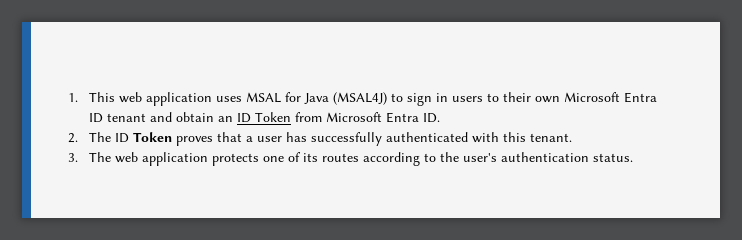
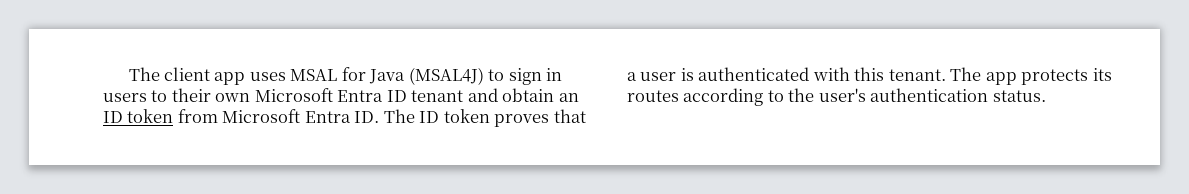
[68,92,212,106] 1. This web application -> [128,67,246,85] The client app
[254,112,291,122] Token -> [127,109,174,123] token
[68,133,78,143] // 2. -> (380, 117) none
[132,132,172,142] Token -> [443,109,490,123] token
[285,132,382,146] has successfully -> [680,68,694,81] is
[68,152,301,166] // 3. The web application protects one of -> [950,67,1089,85] The app protects

